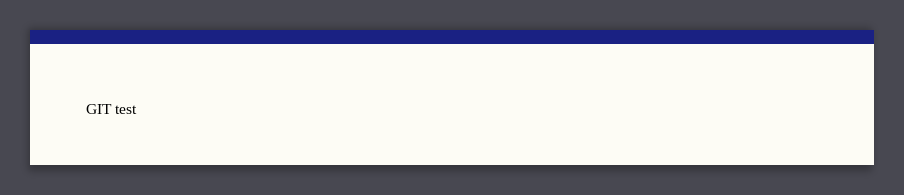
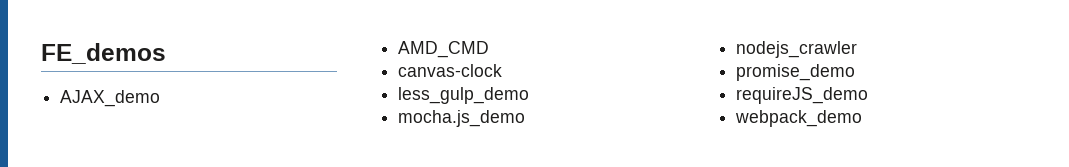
[86,104,138,114] GIT test -> [41,43,166,64] [60,90,161,107] [398,41,490,58] [398,64,503,77] [398,87,530,104] [398,110,526,127] [736,41,858,58] [736,64,856,81] [736,87,869,104] [735,110,863,127] FE_demos // AJAX_demo // AMD_CMD // canvas-clock // less_gulp_demo // mocha.js_demo // nodejs_crawler // promise_demo // requireJS_demo // webpack_demo

